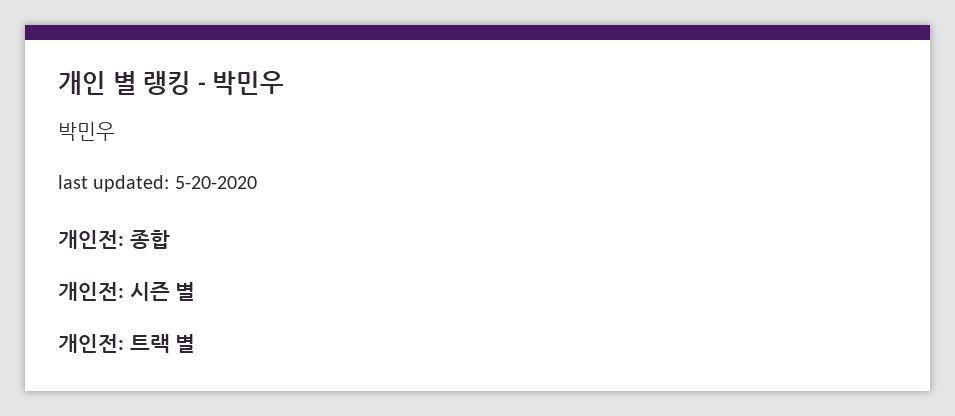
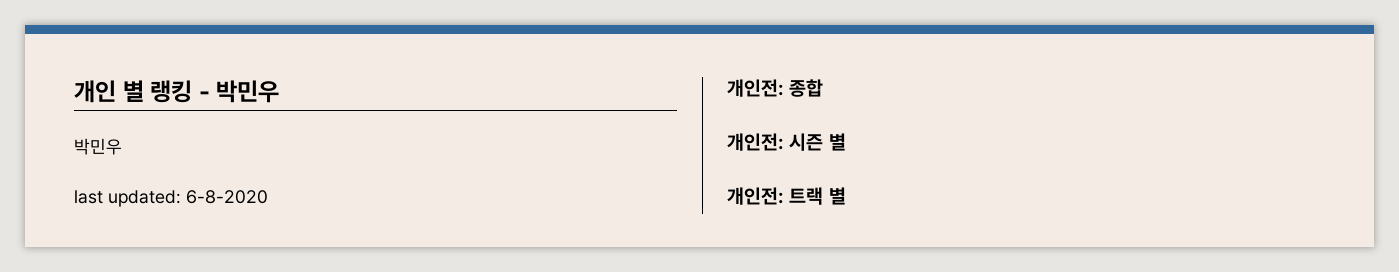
[174,176,257,189] 5-20-2020 -> [186,190,268,204] 6-8-2020

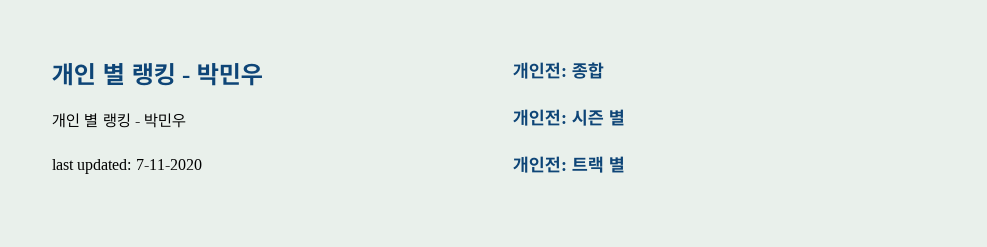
[74,80,280,103] 개인 별 랭킹 - 박민우 // -> [52,63,263,86] [52,113,140,128] 개인 별 랭킹 - 박민우 // 개인 별 랭킹 -
[186,190,268,204] 6-8-2020 -> [135,159,202,170] 7-11-2020

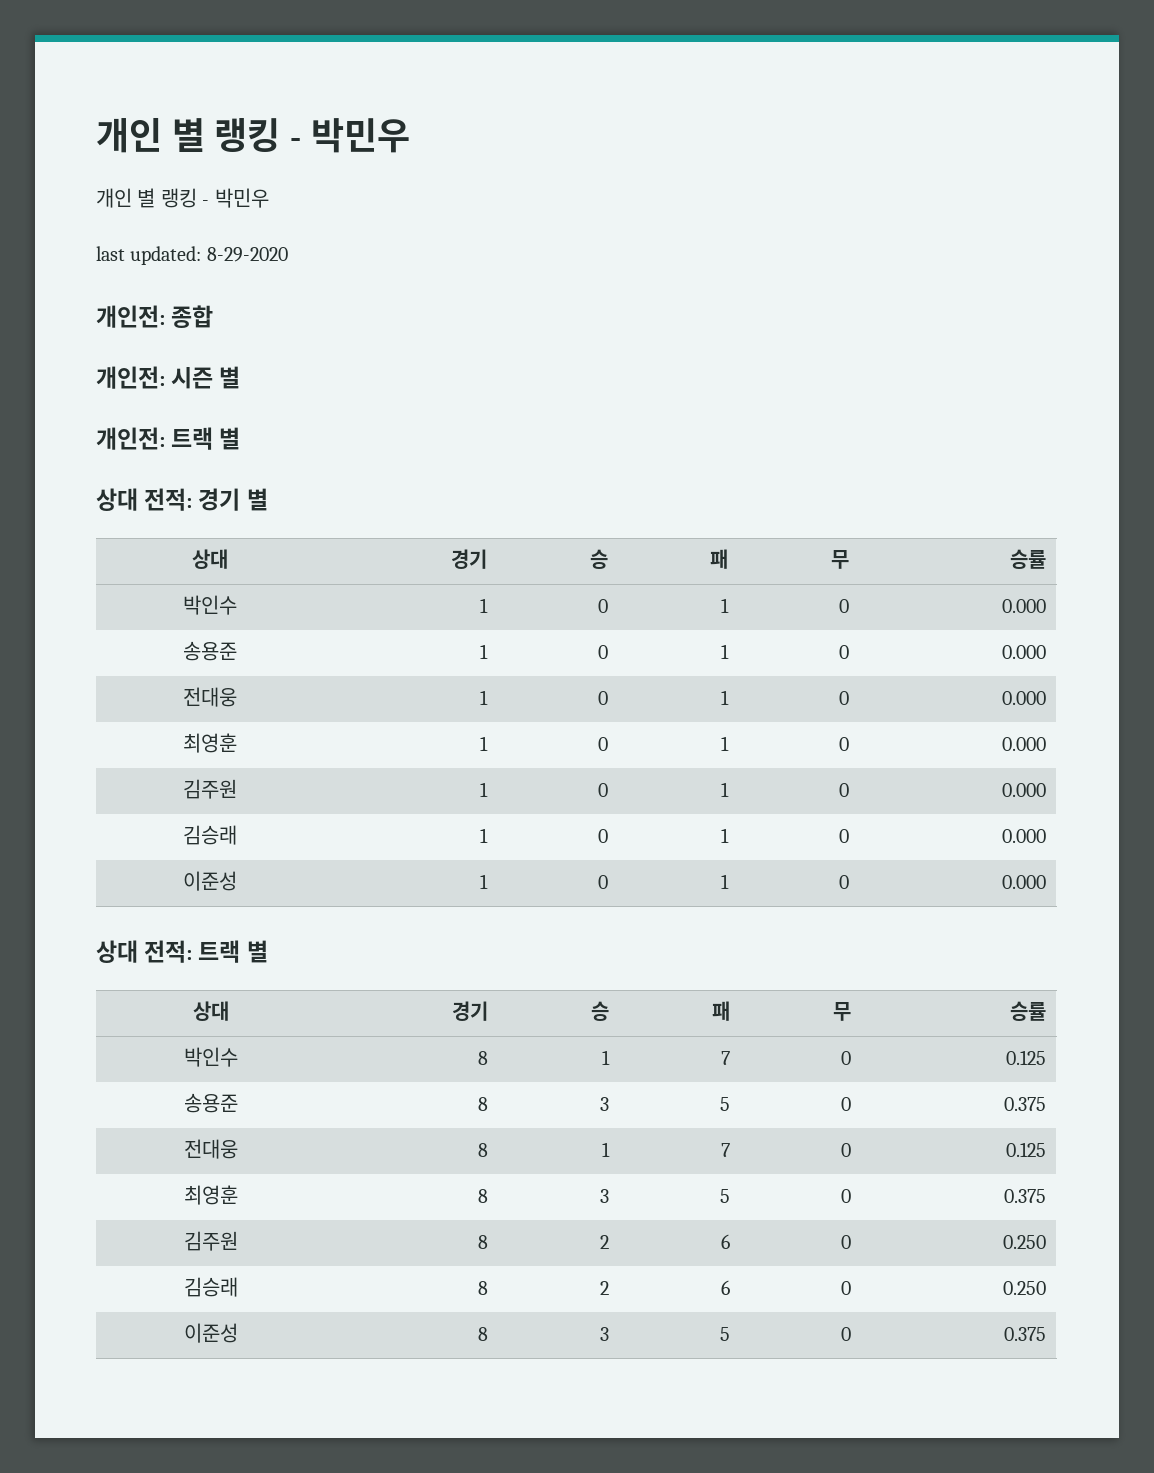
[135,159,202,170] 7-11-2020 -> [206,247,288,262] 8-29-2020
(625, 164) none -> [96,488,268,511] [192,549,228,569] [451,549,488,569] [590,549,609,569] [710,549,729,569] [831,550,850,569] [1010,549,1047,569] [183,595,237,615] [480,598,489,613] [598,599,609,613] [721,598,730,613] [839,599,850,613] [1002,599,1047,613] [183,641,237,661] [480,644,489,659] [598,645,609,659] [721,644,730,659] [839,645,850,659] [1002,645,1047,659] [183,687,237,707] [480,690,489,705] [598,691,609,705] [721,690,730,705] [839,691,850,705] [1002,691,1047,705] [183,733,237,753] [480,736,489,751] [598,737,609,751] [721,736,730,751] [839,737,850,751] [1002,737,1047,751] [183,779,237,799] [480,782,489,797] [598,783,609,797] [721,782,730,797] [839,783,850,797] [1002,783,1047,797] [183,825,237,845] [480,828,489,843] [598,829,609,843] [721,828,730,843] [839,829,850,843] [1002,829,1047,843] [183,871,237,891] [480,874,489,889] [598,875,609,889] [721,874,730,889] [839,875,850,889] [1002,875,1047,889] [96,940,268,963] [192,1001,229,1021] [452,1001,489,1021] [591,1001,610,1021] [712,1001,731,1021] [833,1002,852,1021] [1010,1001,1047,1021] [183,1047,238,1067] [478,1051,489,1065] [602,1050,611,1065] [721,1051,731,1065] [841,1051,852,1065] [1006,1050,1047,1065] [183,1093,238,1113] [478,1097,489,1111] [600,1097,610,1111] [720,1097,731,1111] [841,1097,852,1111] [1004,1097,1047,1111] [183,1139,238,1159] [478,1143,489,1157] [602,1142,611,1157] [721,1143,731,1157] [841,1143,852,1157] [1006,1142,1047,1157] [183,1185,238,1205] [478,1189,489,1203] [600,1189,610,1203] [720,1189,731,1203] [841,1189,852,1203] [1004,1189,1047,1203] [183,1231,238,1251] [478,1235,489,1249] [600,1235,610,1249] [721,1234,731,1249] [841,1235,852,1249] [1003,1235,1047,1249] [183,1277,238,1297] [478,1281,489,1295] [600,1281,610,1295] [721,1280,731,1295] [841,1281,852,1295] [1003,1281,1047,1295] [183,1323,238,1343] [478,1327,489,1341] [600,1327,610,1341] [720,1327,731,1341] [841,1327,852,1341] [1004,1327,1047,1341] // 상대 전적: 경기 별 // 상대 | 경기 | 승 | 패 | 무 | 승률 // 박인수 | 1 | 0 | 1 | 0 | 0.000 // 송용준 | 1 | 0 | 1 | 0 | 0.000 // 전대웅 | 1 | 0 | 1 | 0 | 0.000 // 최영훈 | 1 | 0 | 1 | 0 | 0.000 // 김주원 | 1 | 0 | 1 | 0 | 0.000 // 김승래 | 1 | 0 | 1 | 0 | 0.000 // 이준성 | 1 | 0 | 1 | 0 | 0.000 // 상대 전적: 트랙 별 // 상대 | 경기 | 승 | 패 | 무 | 승률 // 박인수 | 8 | 1 | 7 | 0 | 0.125 // 송용준 | 8 | 3 | 5 | 0 | 0.375 // 전대웅 | 8 | 1 | 7 | 0 | 0.125 // 최영훈 | 8 | 3 | 5 | 0 | 0.375 // 김주원 | 8 | 2 | 6 | 0 | 0.250 // 김승래 | 8 | 2 | 6 | 0 | 0.250 // 이준성 | 8 | 3 | 5 | 0 | 0.375

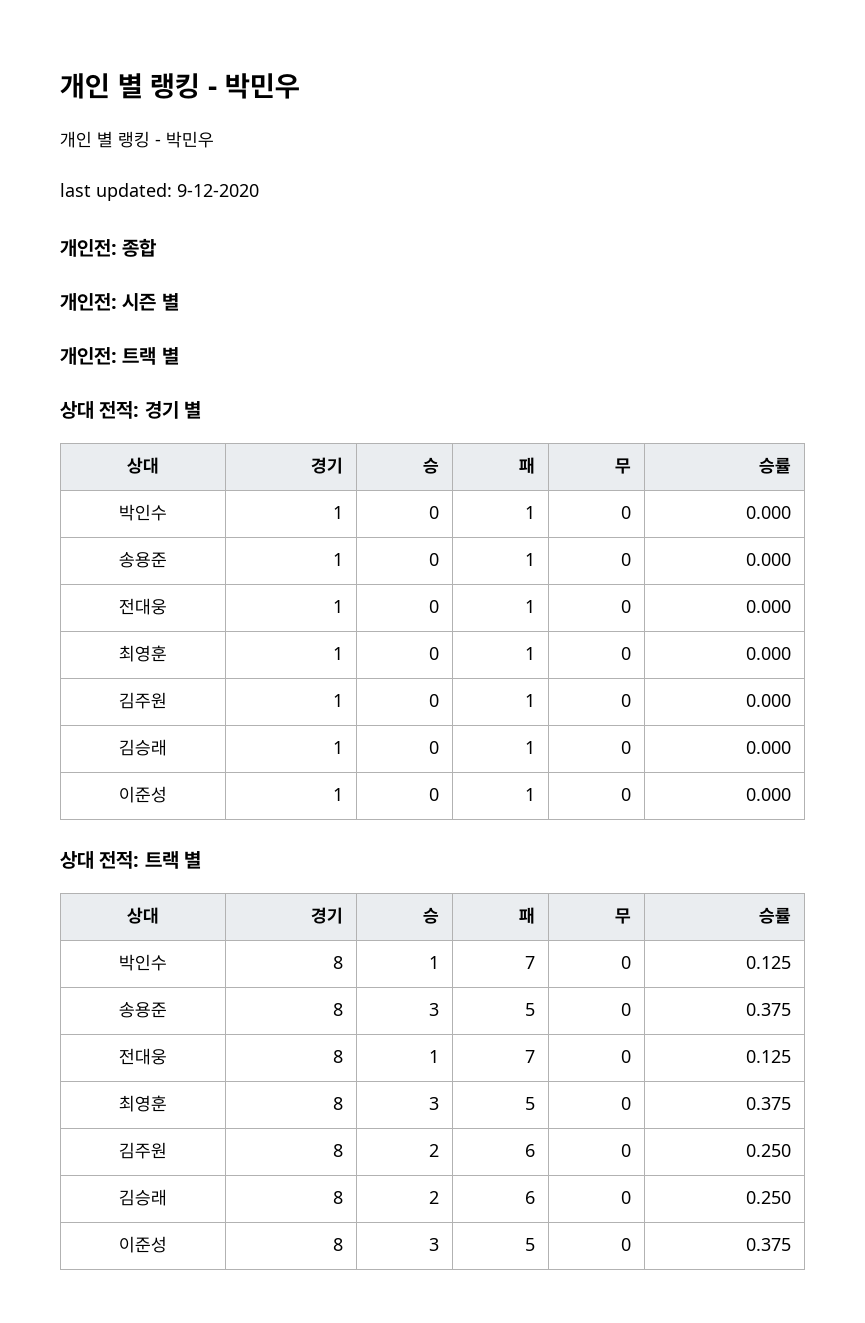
[206,247,288,262] 8-29-2020 -> [177,184,259,197] 9-12-2020

